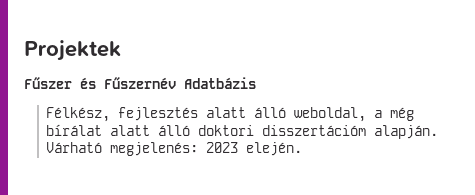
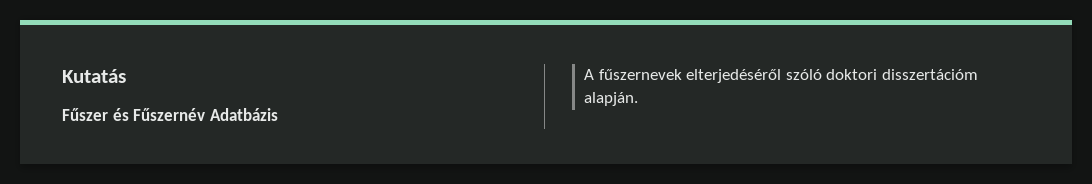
[24,40,121,61] Projektek -> [62,69,126,83] Kutatás
[46,107,415,122] [46,124,439,139] [46,142,303,156] Félkész, fejlesztés alatt álló weboldal, a még bírálat alatt álló doktori disszertációm alapján. Várható megjelenés: 2023 elején. -> [583,69,978,83] [583,92,638,106] A fűszernevek elterjedéséről szóló doktori disszertációm alapján.

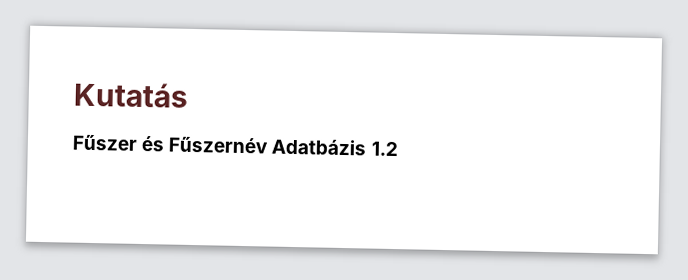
[583,69,978,83] [583,92,638,106] // A fűszernevek elterjedéséről szóló doktori disszertációm alapján. -> [370,141,398,157] 1.2

